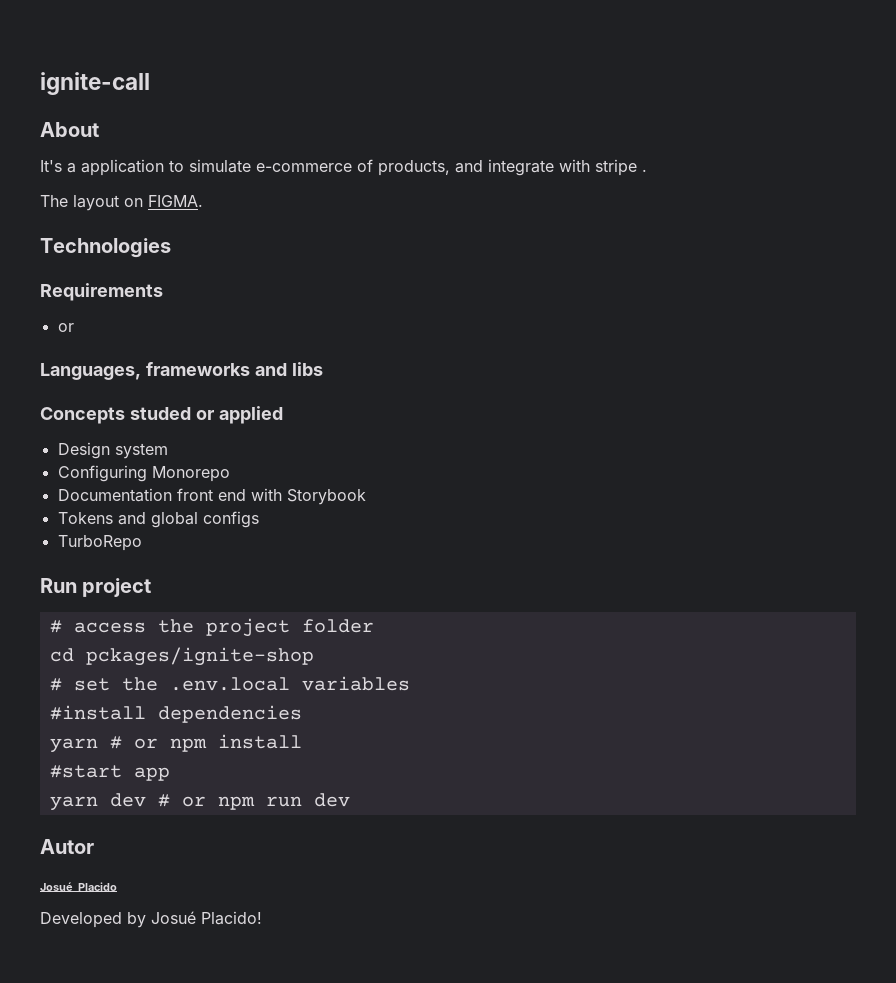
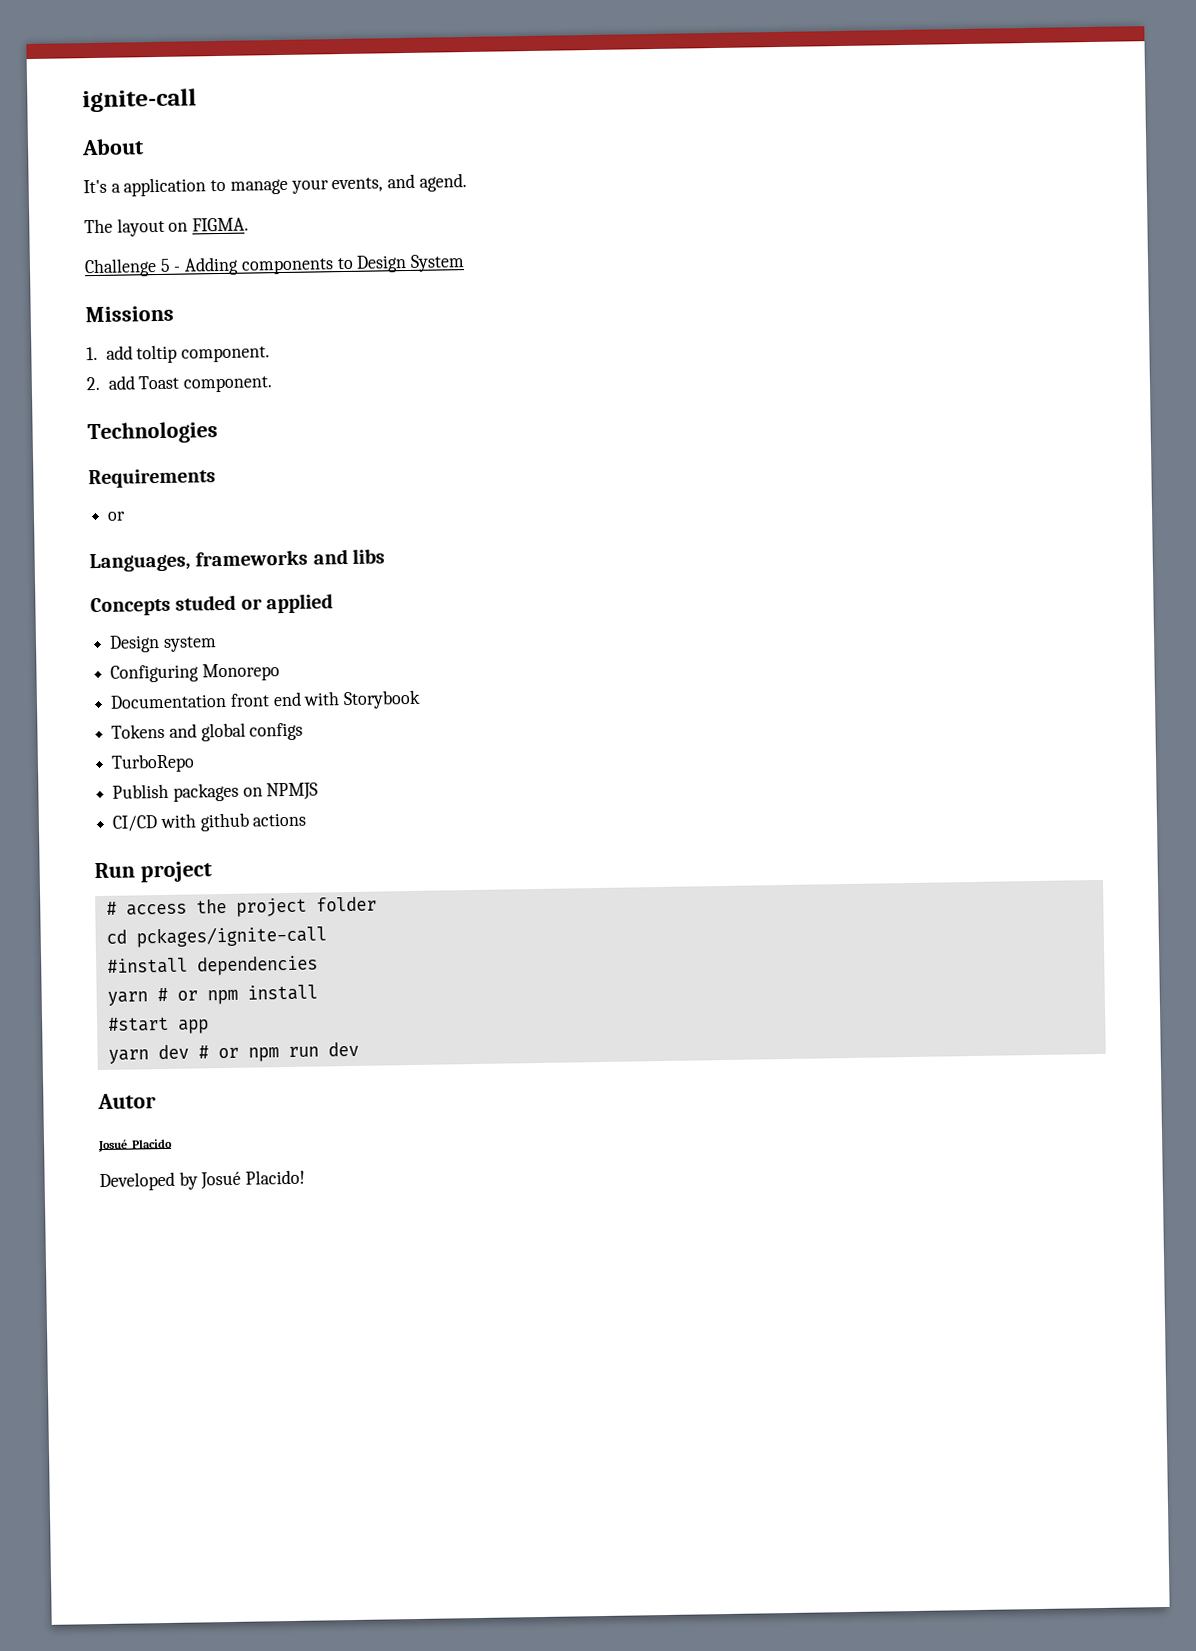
[189,159,647,176] [40,195,203,211] simulate e-commerce of products, and integrate with stripe . // The layout on FIGMA. -> [229,173,467,195] [84,217,250,237] [84,254,466,278] [85,305,174,323] [86,344,271,364] [86,375,273,393] manage your events, and agend. // The layout on FIGMA. // Challenge 5 - Adding components to Design System // Missions // 1. add toltip component. // 2. add Toast component.
(142, 543) none -> [112,782,319,802] [112,812,307,832] // Publish packages on NPMJS // CI/CD with github actions
[85,647,314,666] [49,676,410,691] pckages/ignite-shop // # set the .env.local variables -> [135,925,327,948] pckages/ignite-call

